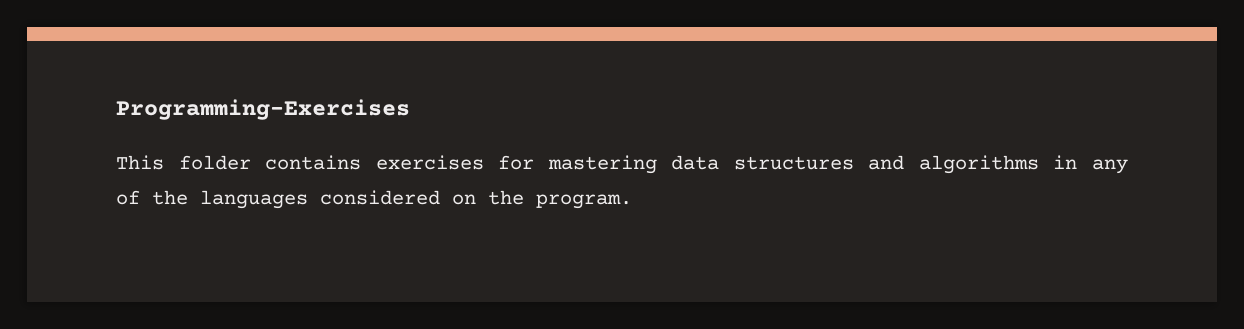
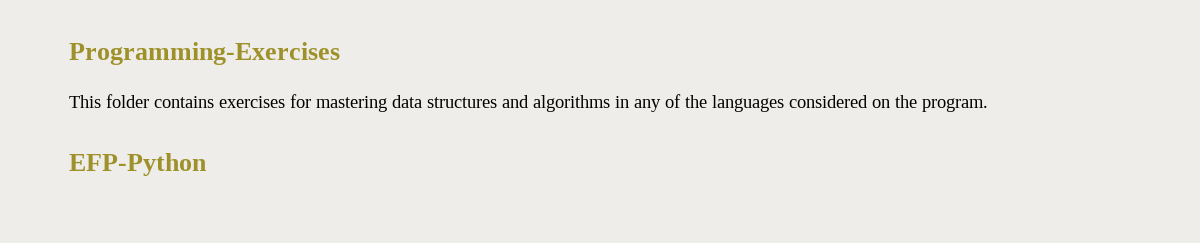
(632, 201) none -> [69,153,207,176] // EFP-Python

